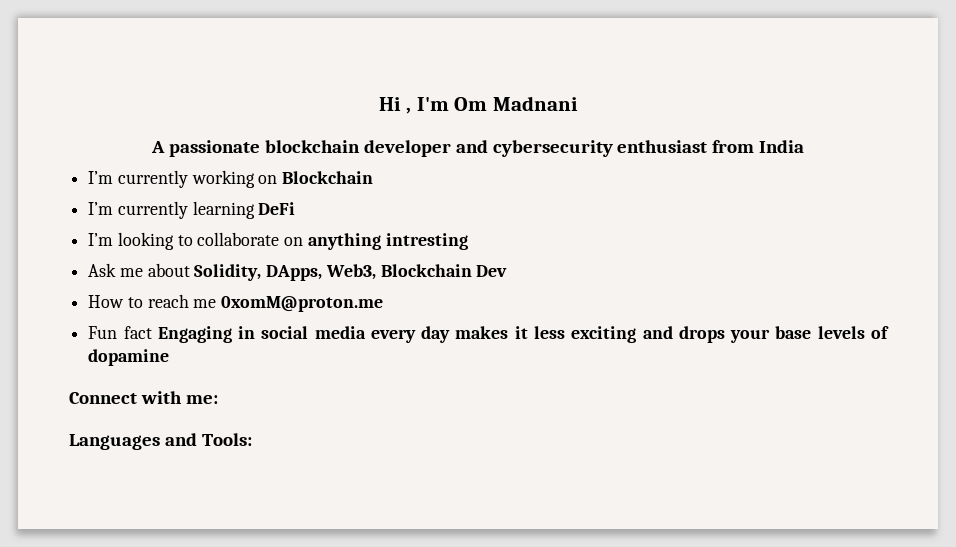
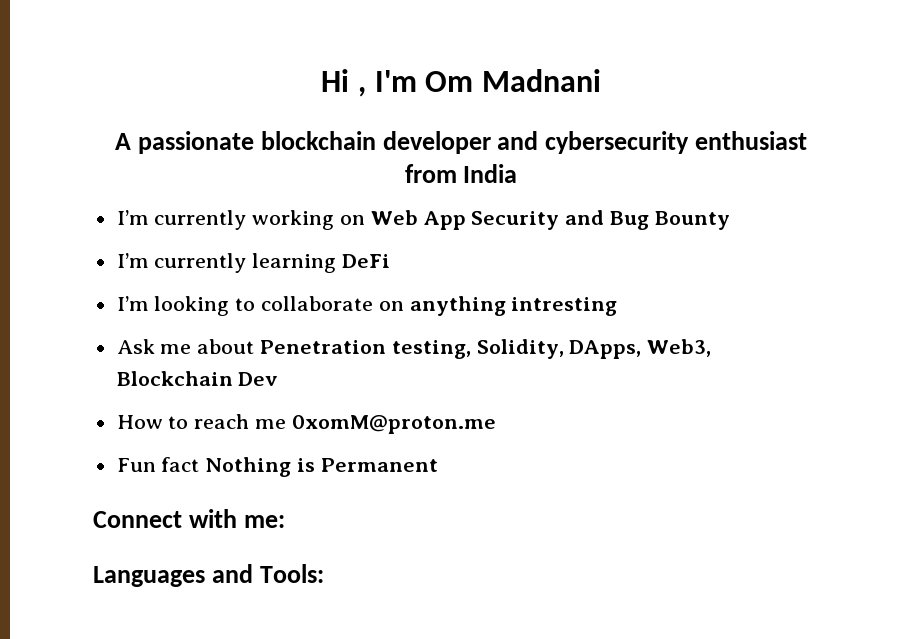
[282,171,374,184] Blockchain -> [370,210,730,230] Web App Security and Bug Bounty
(190, 270) none -> [260,340,471,359] Penetration testing,
[157,326,889,343] [88,349,170,366] Engaging in social media every day makes it less exciting and drops your base levels of dopamine -> [205,457,438,477] Nothing is Permanent

